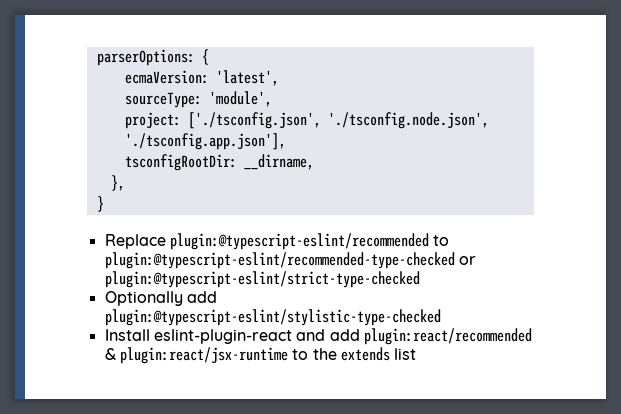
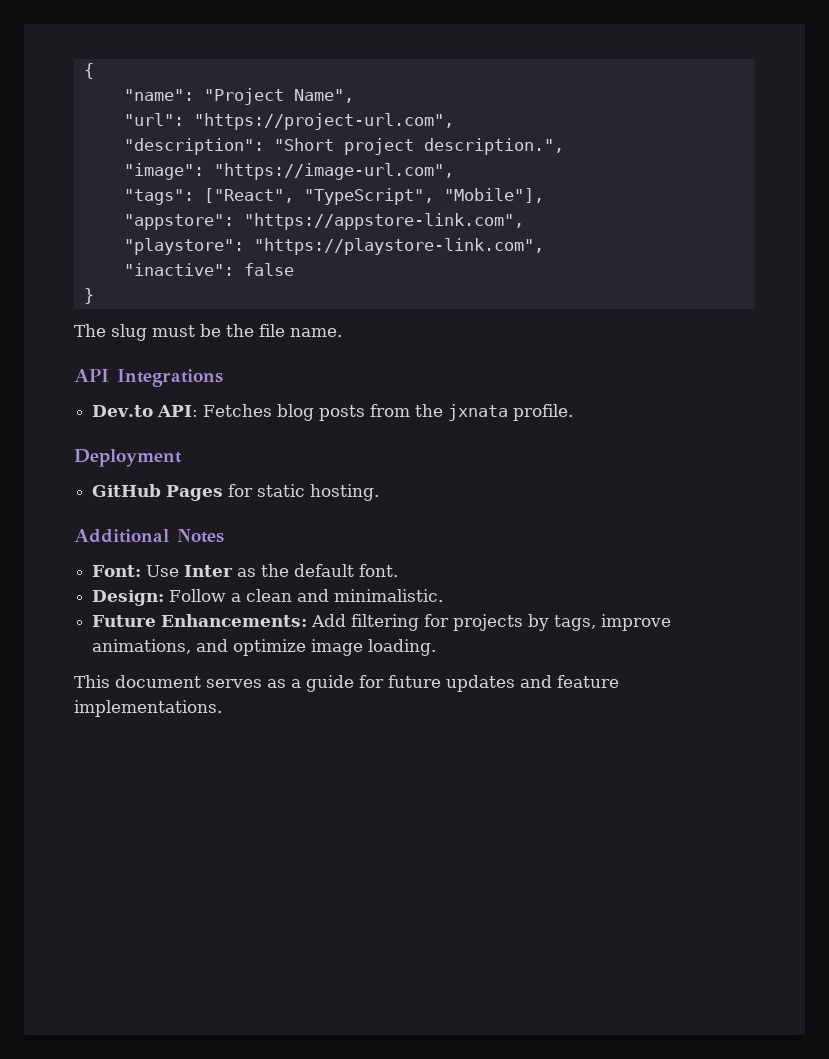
[96,49,195,66] parserOptions: -> (83, 71) none
[124,70,279,86] [124,91,272,108] [124,112,489,129] [124,133,286,150] [124,154,314,171] [110,175,125,191] [96,196,104,212] [104,233,450,250] [104,252,476,269] [104,271,420,288] [104,291,217,306] [104,309,441,326] [104,328,532,345] [104,347,417,364] ecmaVersion: 'latest', // sourceType: 'module', // project: ['./tsconfig.json', './tsconfig.node.json', './tsconfig.app.json'], // tsconfigRootDir: __dirname, // }, // } // Replace plugin:@typescript-eslint/recommended to plugin:@typescript-eslint/recommended-type-checked or plugin:@typescript-eslint/strict-type-checked // Optionally add plugin:@typescript-eslint/stylistic-type-checked // Install eslint-plugin-react and add plugin:react/recommended & plugin:react/jsx-runtime to the extends list -> [123,88,354,105] [123,113,454,130] [123,138,564,155] [123,163,454,180] [123,188,544,205] [123,213,524,230] [123,238,544,255] [123,263,294,276] [83,288,94,304] [74,324,342,341] [74,369,223,387] [92,404,574,421] [74,449,182,467] [92,484,380,501] [74,529,224,543] [92,564,399,577] [92,589,444,606] [92,614,672,631] [92,639,437,656] [74,675,619,692] [74,700,222,717] "name": "Project Name", // "url": "https://project-url.com", // "description": "Short project description.", // "image": "https://image-url.com", // "tags": ["React", "TypeScript", "Mobile"], // "appstore": "https://appstore-link.com", // "playstore": "https://playstore-link.com", // "inactive": false // } // The slug must be the file name. // API Integrations // Dev.to API: Fetches blog posts from the jxnata profile. // Deployment // GitHub Pages for static hosting. // Additional Notes // Font: Use Inter as the default font. // Design: Follow a clean and minimalistic. // Future Enhancements: Add filtering for projects by tags, improve animations, and optimize image loading. // This document serves as a guide for future updates and feature implementations.

